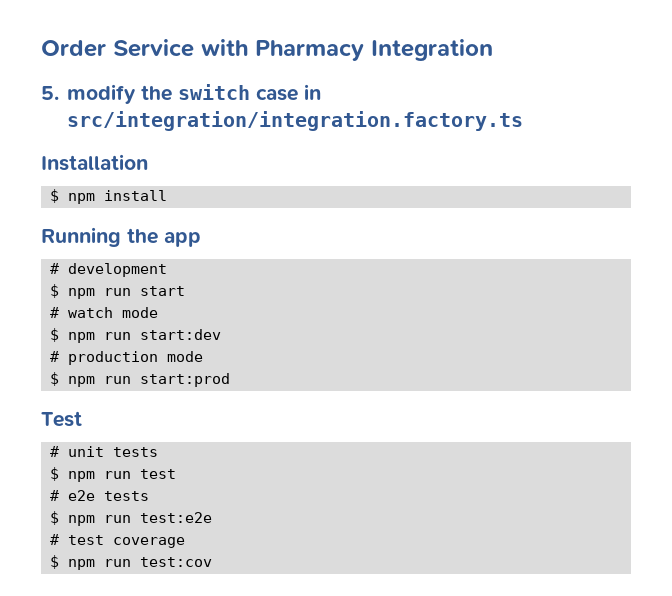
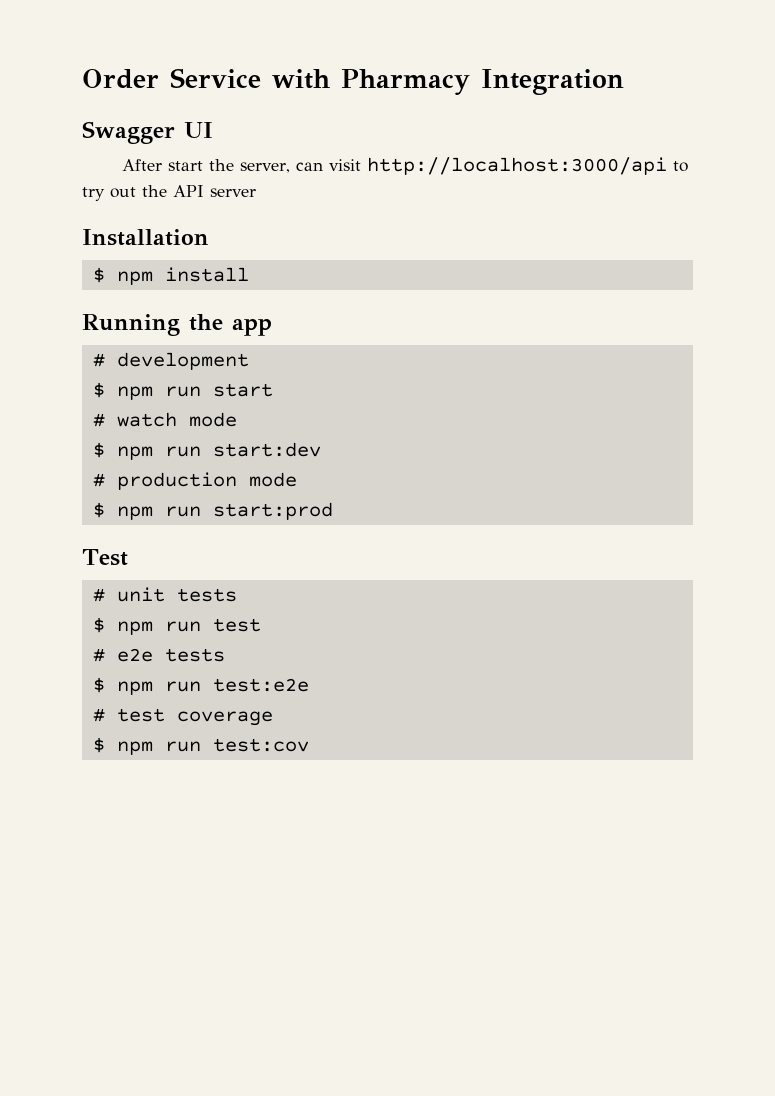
[41,84,321,104] [66,111,523,131] 5. modify the switch case in src/integration/integration.factory.ts -> [82,121,213,144] [122,157,689,175] [82,185,256,201] Swagger UI // After start the server, can visit http://localhost:3000/api to try out the API server

